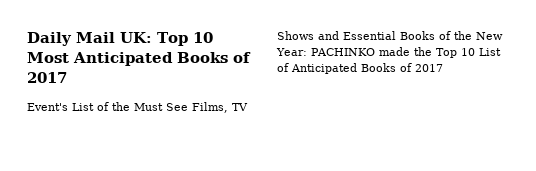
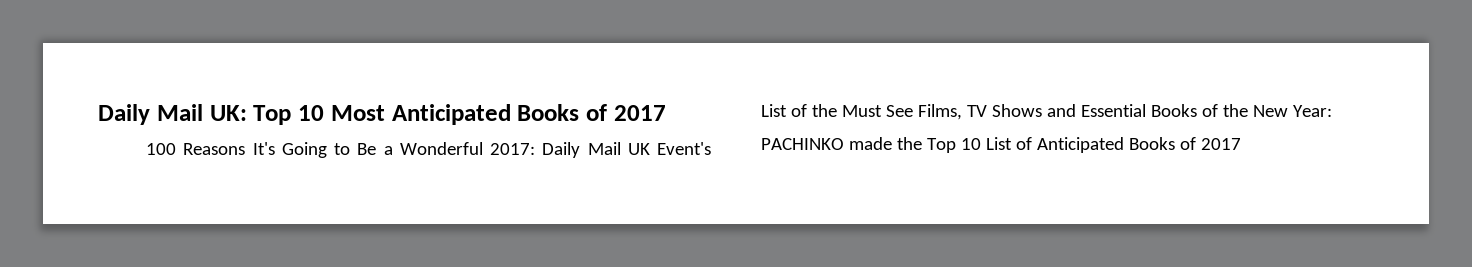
(67, 77) none -> [146,142,650,158] 100 Reasons It's Going to Be a Wonderful 2017: Daily Mail UK
(307, 52) none -> (1332, 111) //

